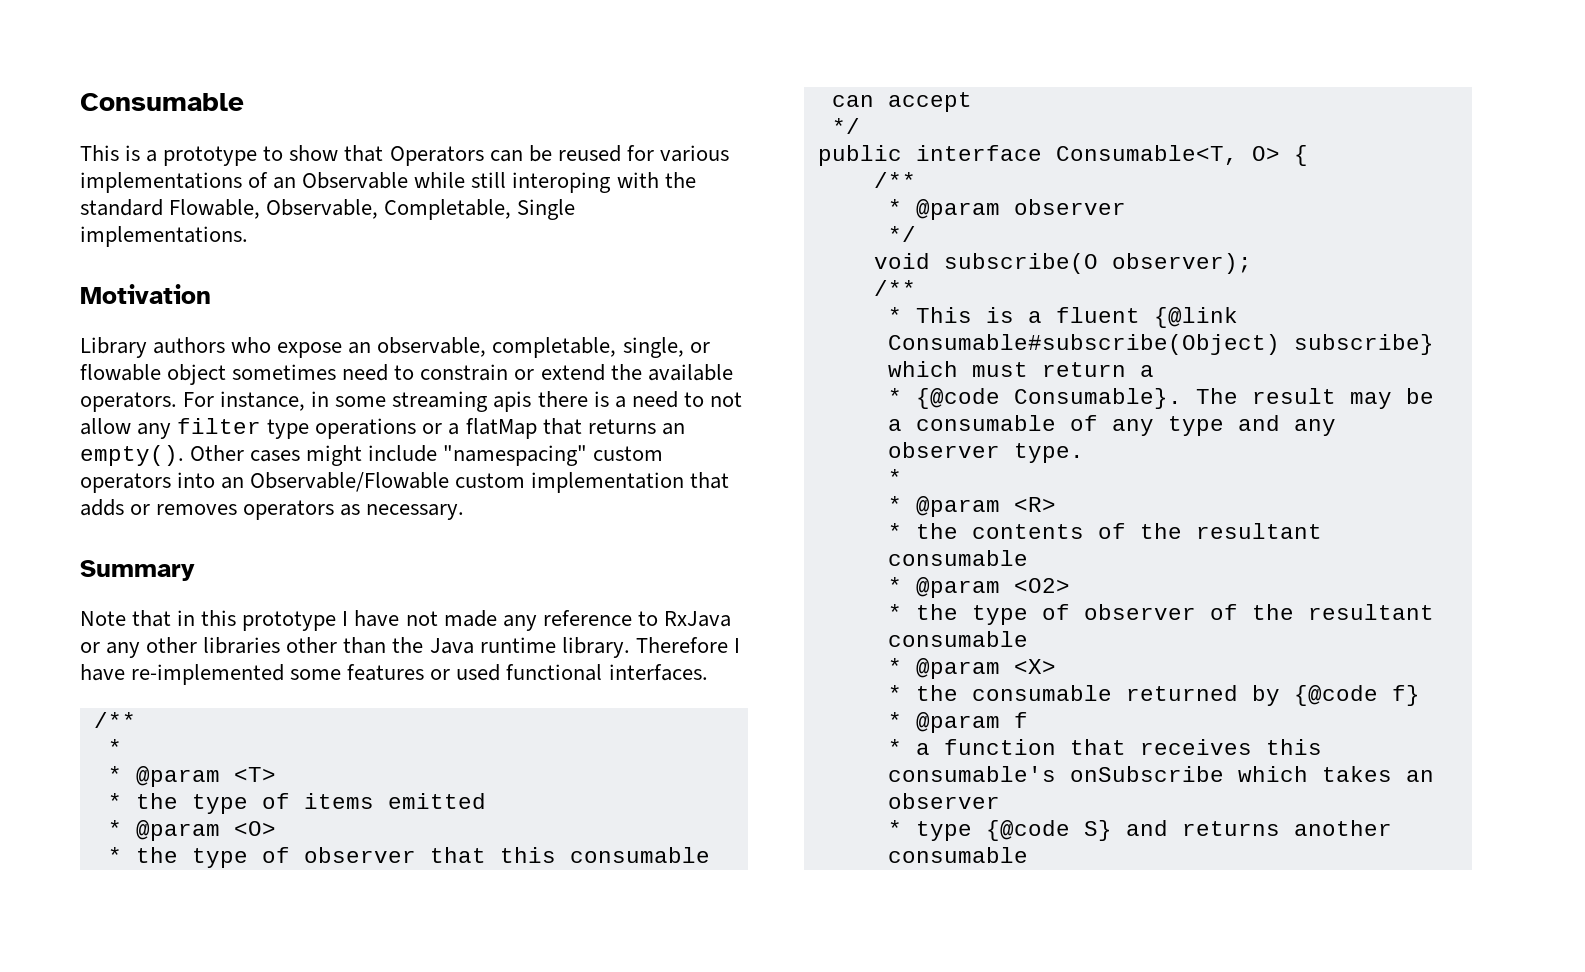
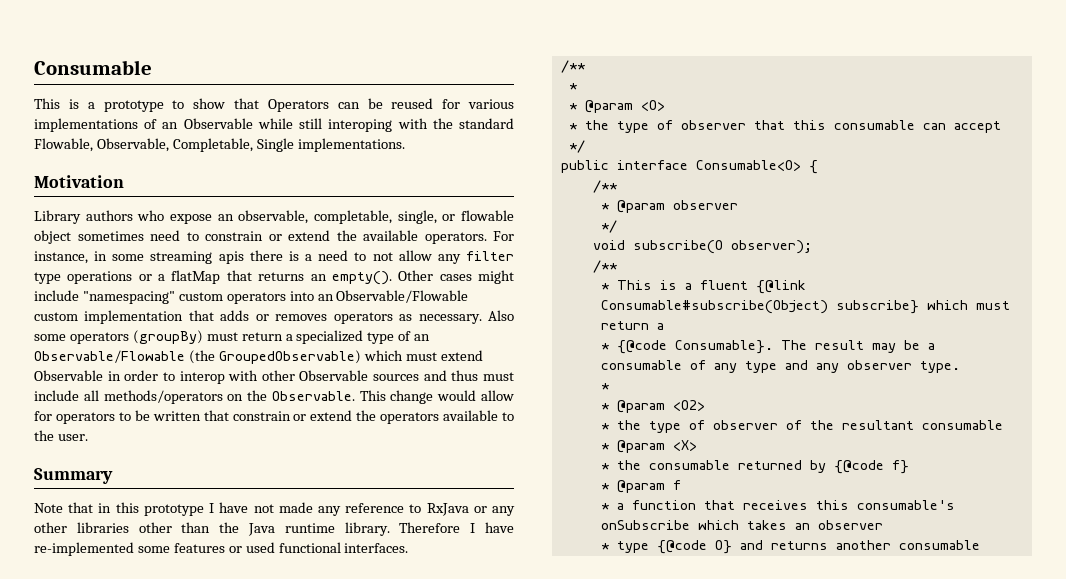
(465, 512) none -> [488,310,515,321] [34,330,431,344] [34,350,483,364] [34,370,514,384] [34,390,514,404] [34,410,515,424] [34,430,88,441] Also some operators (groupBy) must return a specialized type of an Observable/Flowable (the GroupedObservable) which must extend Observable in order to interop with other Observable sources and thus must include all methods/operators on the Observable. This change would allow for operators to be written that constrain or extend the operators available to the user.
[107,766,276,787] [107,793,486,814] // * @param <T> // * the type of items emitted -> (577, 86) none
[1055,145,1280,165] Consumable<T, O> -> [695,160,801,171] Consumable<O>
[887,496,1056,517] [887,523,1322,539] [887,550,1028,566] // * @param <R> // * the contents of the resultant consumable -> (609, 386) none
[1083,820,1112,841] S} -> [714,540,732,554] O}

